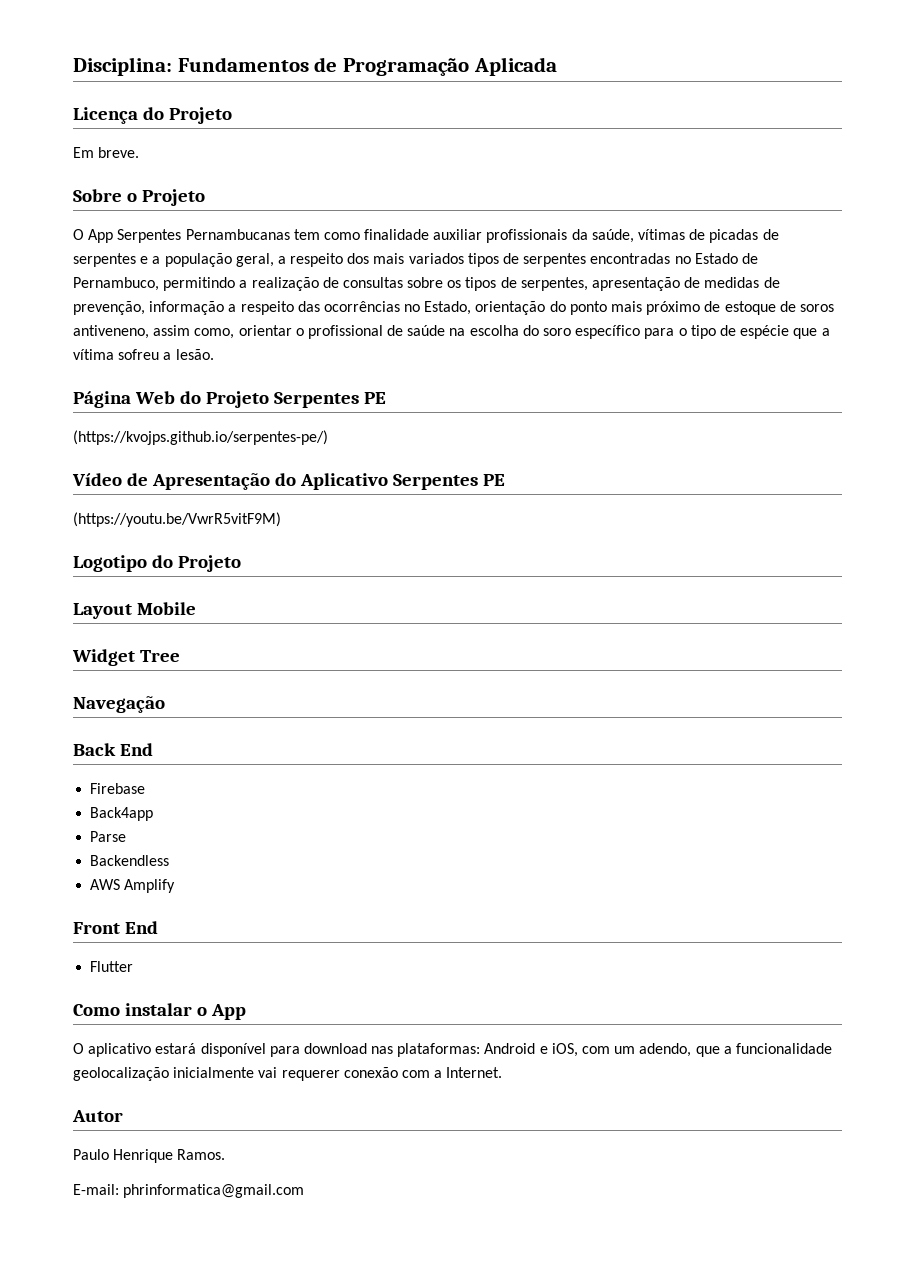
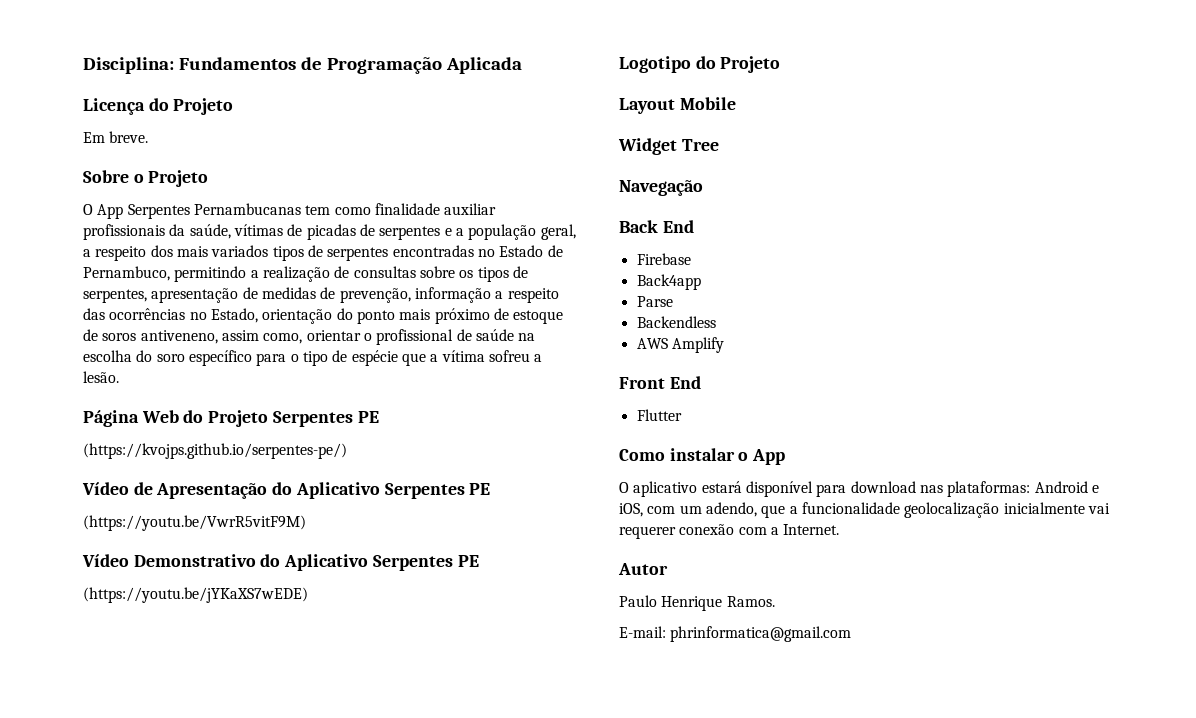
(281, 519) none -> [82,554,479,571] [83,587,308,603] // Vídeo Demonstrativo do Aplicativo Serpentes PE // (https://youtu.be/jYKaXS7wEDE)

